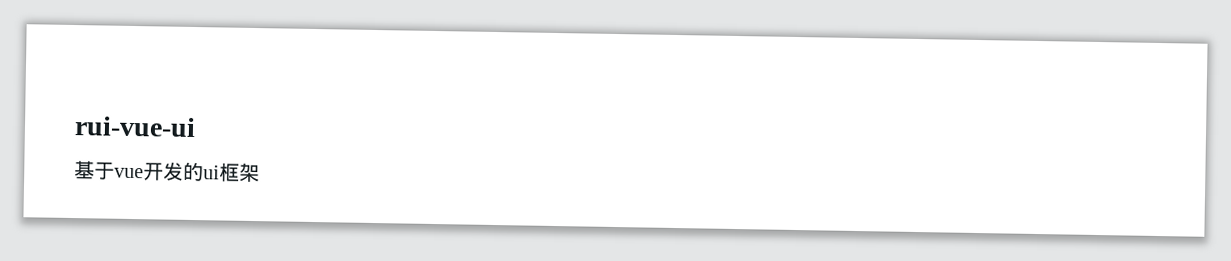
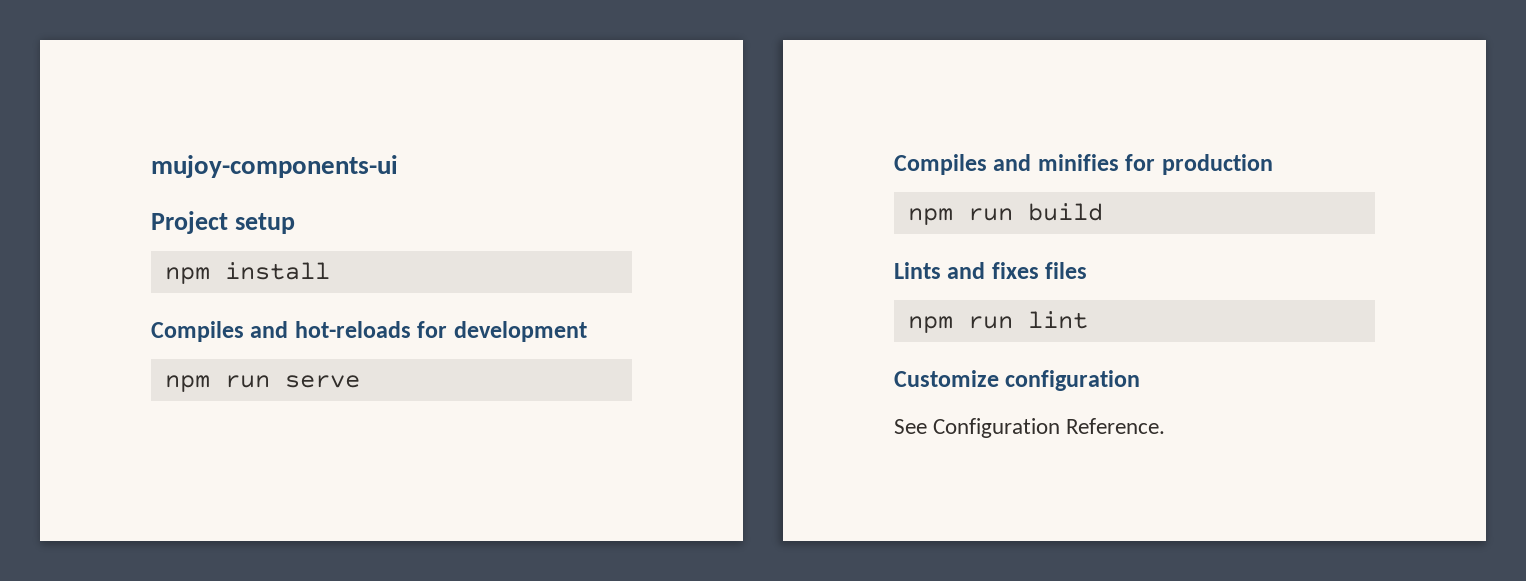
[74,116,196,138] [74,160,260,183] rui-vue-ui // 基于vue开发的ui框架 -> [151,155,398,178] [151,211,295,234] [164,262,330,284] [151,321,587,342] [164,375,360,392] [894,154,1273,175] [907,203,1103,225] [894,262,1088,279] [907,311,1088,333] [894,370,1141,391] [894,418,1166,438] mujoy-components-ui // Project setup // npm install // Compiles and hot-reloads for development // npm run serve // Compiles and minifies for production // npm run build // Lints and fixes files // npm run lint // Customize configuration // See Configuration Reference.

